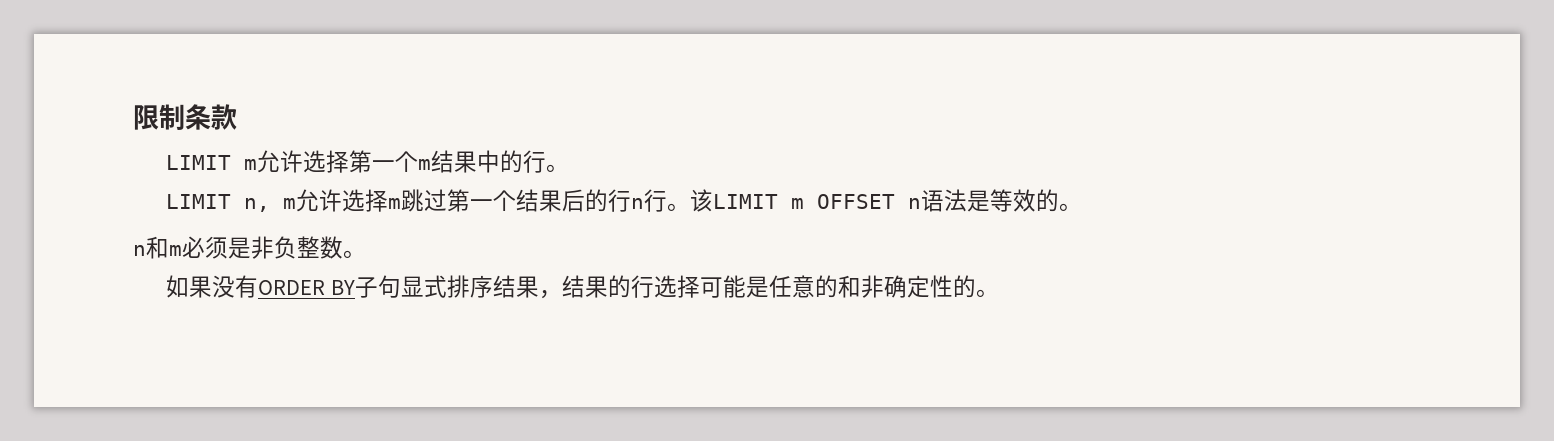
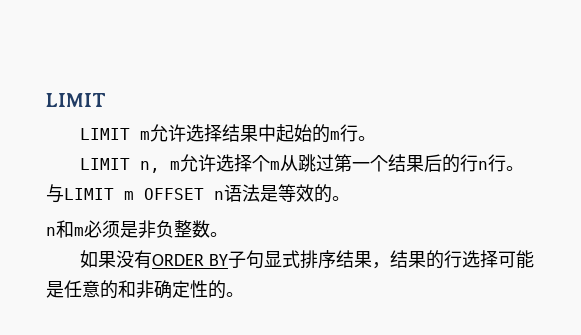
[133,104,237,130] 限制条款 -> [46,93,106,107] LIMIT
[349,150,524,173] 第一个m结果中的 -> [221,124,340,143] 结果中起始的m
[388,198,402,209] m -> [251,155,298,172] 个m从
[690,189,714,212] 该 -> [46,184,64,203] 与

